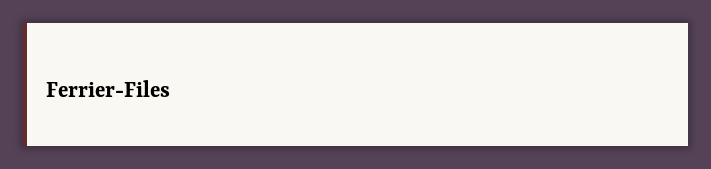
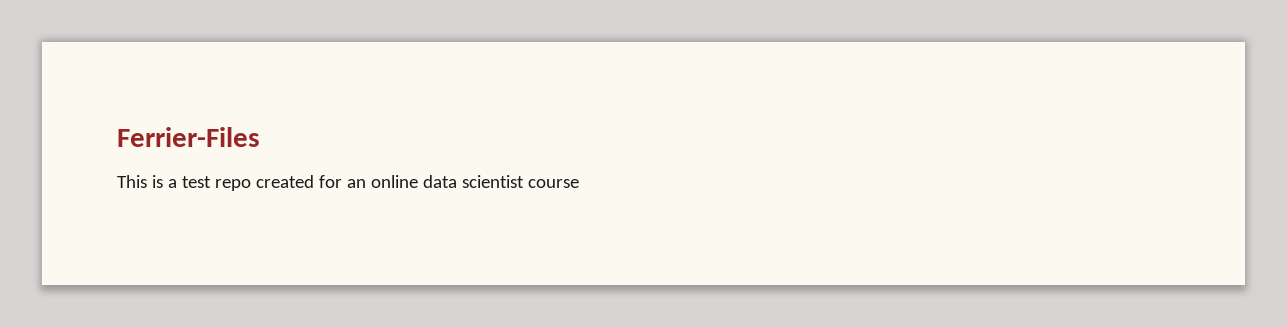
(170, 88) none -> [117,175,579,191] // This is a test repo created for an online data scientist course

